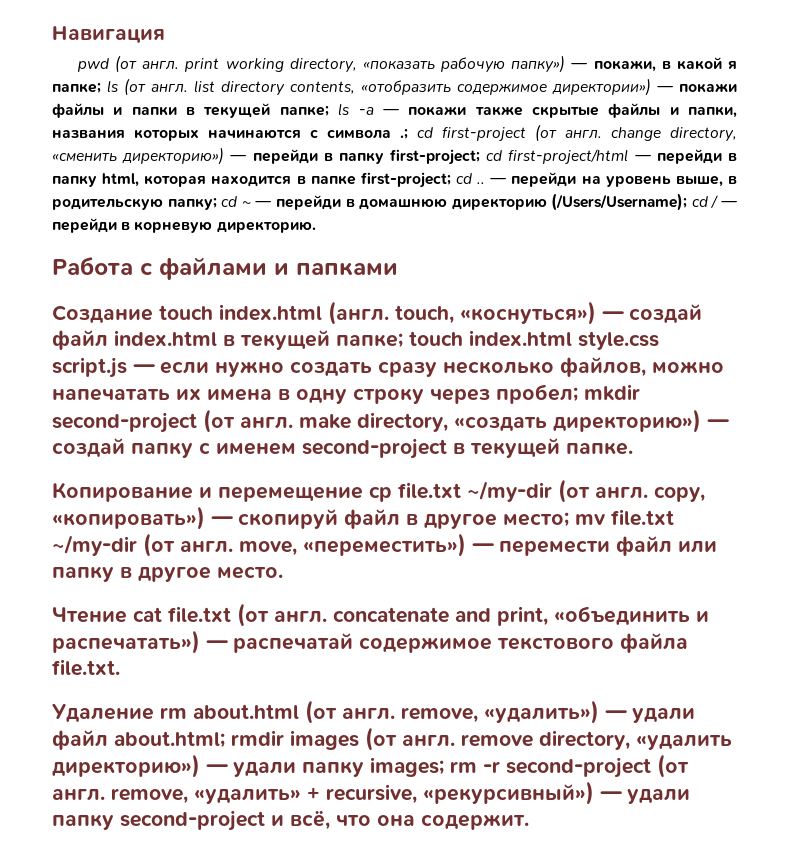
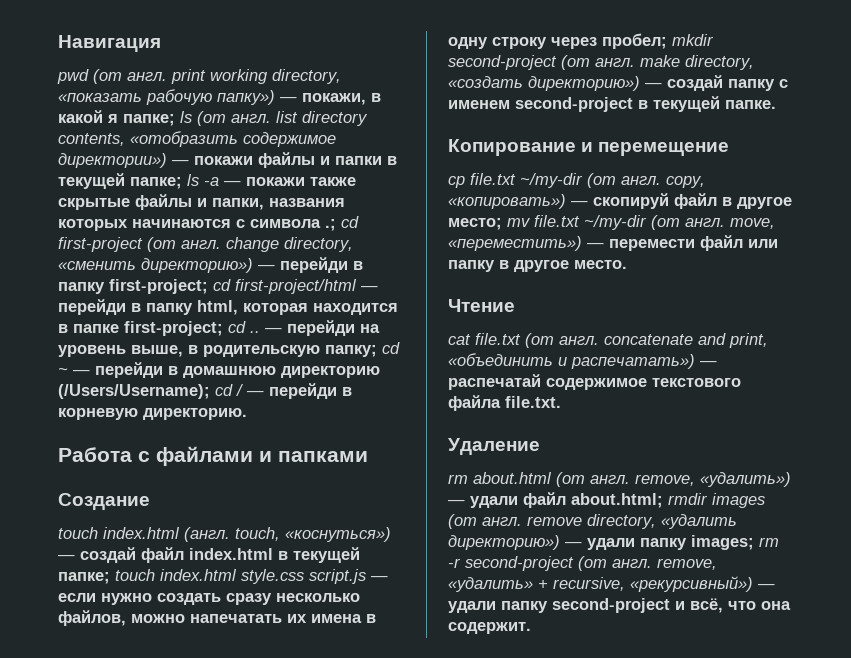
(153, 314) none -> (150, 501) //
(363, 494) none -> (730, 149) //
(127, 615) none -> (515, 305) //
(154, 712) none -> (540, 446) //

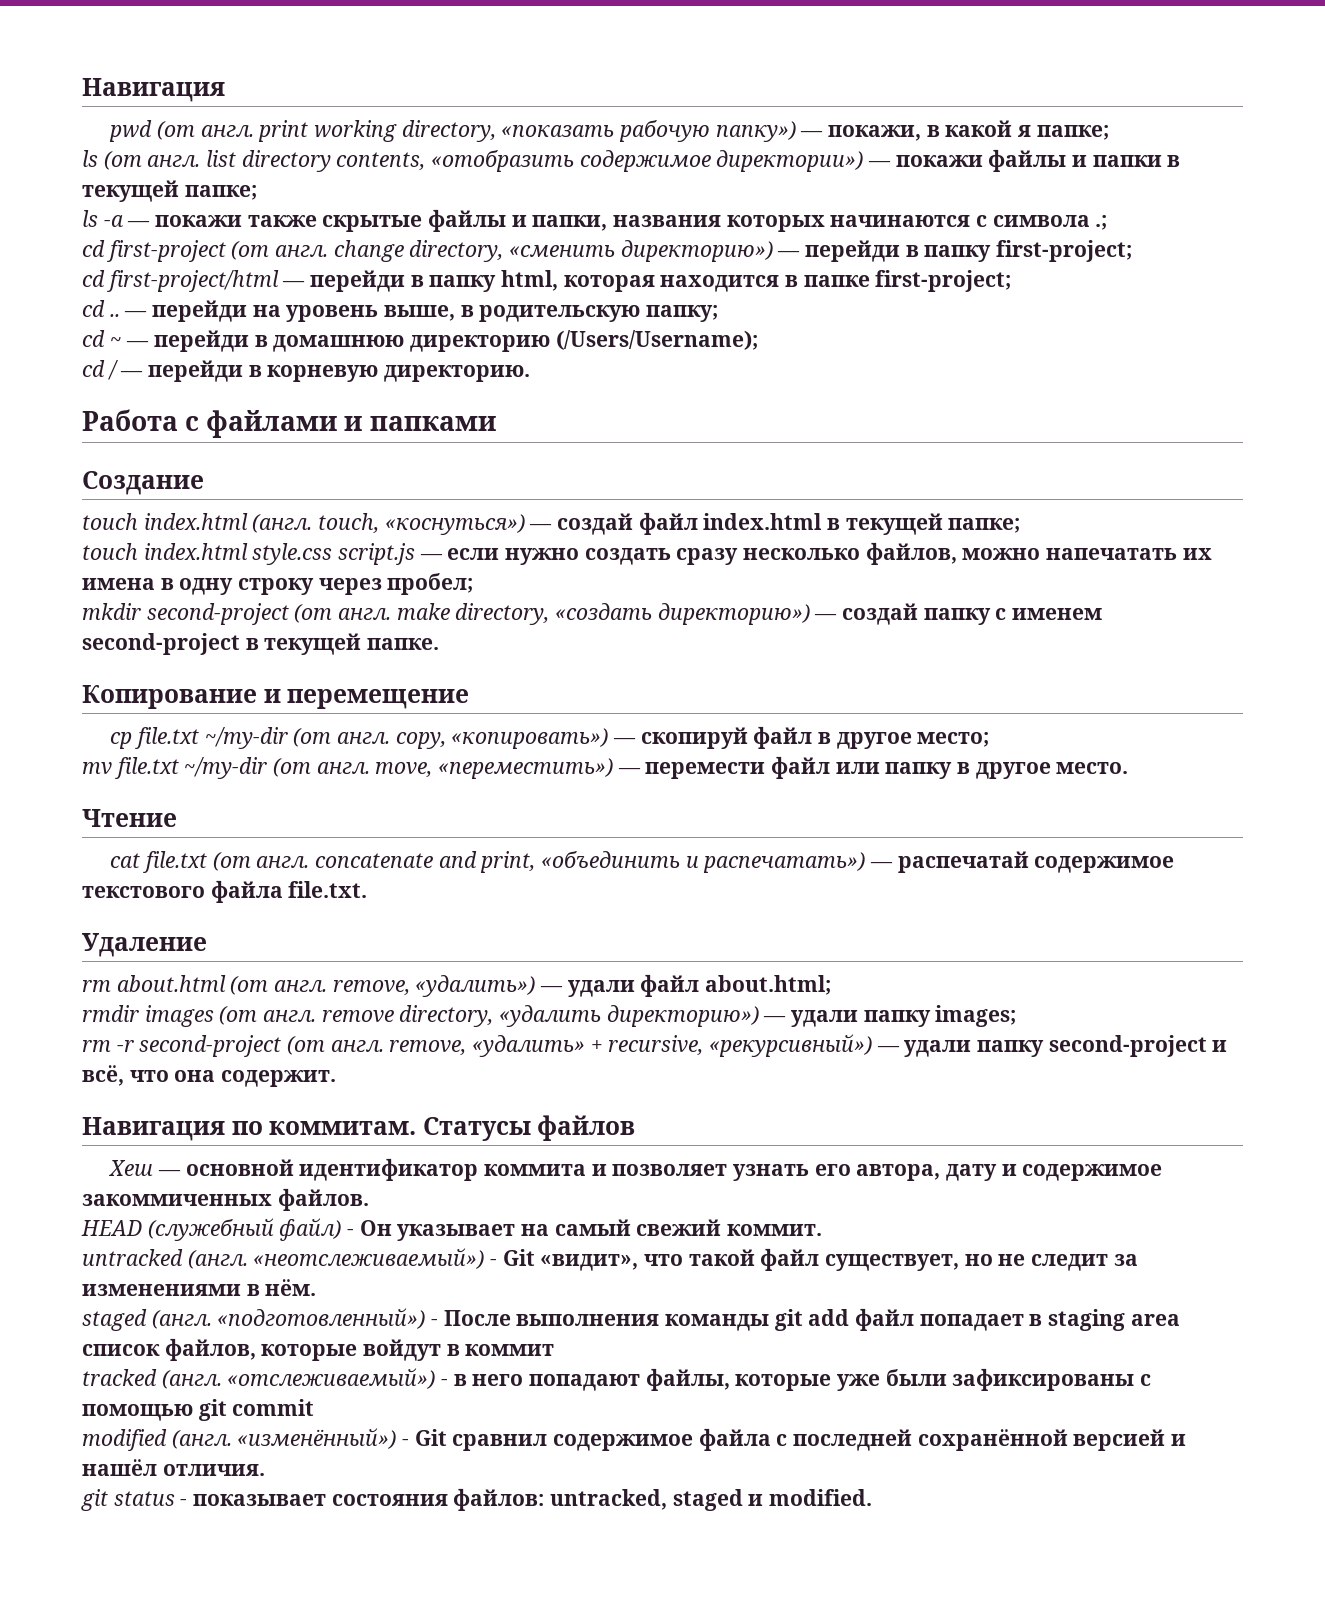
(175, 120) none -> (1109, 132) //
(182, 183) none -> (257, 192) //
(336, 225) none -> (1108, 222) //
(208, 286) none -> (1133, 251) //
(223, 328) none -> (1012, 281) //
(377, 351) none -> (719, 313) //
(210, 391) none -> (758, 340) //
(110, 578) none -> (1021, 525) //
(667, 41) none -> (474, 584) //
(502, 224) none -> (990, 739) //
(663, 500) none -> (832, 985) //
(754, 542) none -> (1017, 1016) //
(531, 628) none -> [82,1115,636,1141] [108,1158,1163,1181] [82,1188,369,1211] [81,1218,823,1241] [82,1248,1138,1271] [82,1279,317,1296] [82,1308,1180,1331] [82,1338,555,1361] [82,1368,1152,1391] [82,1399,315,1421] [82,1428,1187,1451] [82,1459,265,1476] [81,1488,873,1511] // Навигация по коммитам. Статусы файлов // Хеш — основной идентификатор коммита и позволяет узнать его автора, дату и содержимое закоммиченных файлов. // HEAD (служебный файл) - Он указывает на самый свежий коммит. // untracked (англ. «неотслеживаемый») - Git «видит», что такой файл существует, но не следит за изменениями в нём. // staged (англ. «подготовленный») - После выполнения команды git add файл попадает в staging area список файлов, которые войдут в коммит // tracked (англ. «отслеживаемый») - в него попадают файлы, которые уже были зафиксированы с помощью git commit // modified (англ. «изменённый») - Git сравнил содержимое файла с последней сохранённой версией и нашёл отличия. // git status - показывает состояния файлов: untracked, staged и modified.

